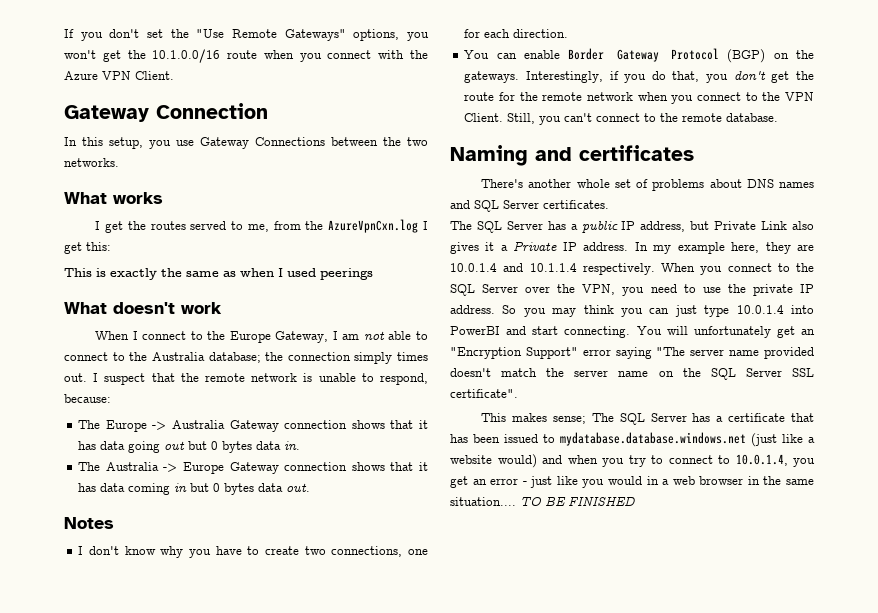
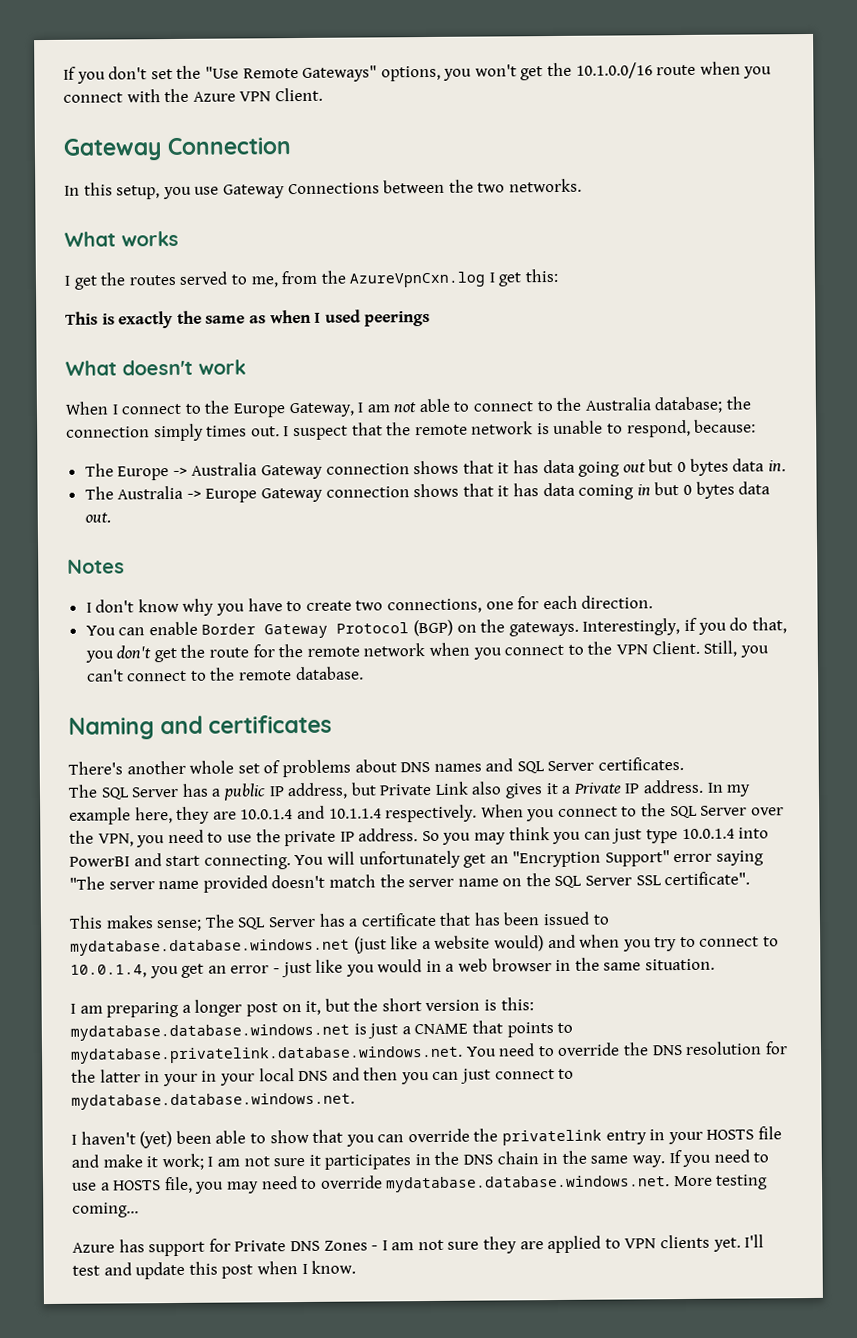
[450,496,635,506] situation.... TO BE FINISHED -> [645,958,716,971] [70,997,534,1018] [70,1020,574,1041] [70,1041,788,1064] [71,1067,575,1087] [71,1092,355,1110] [71,1126,783,1149] [71,1149,770,1171] [72,1174,769,1194] [72,1202,139,1218] [72,1234,765,1257] [72,1260,357,1280] situation. // I am preparing a longer post on it, but the short version is this: mydatabase.database.windows.net is just a CNAME that points to mydatabase.privatelink.database.windows.net. You need to override the DNS resolution for the latter in your in your local DNS and then you can just connect to mydatabase.database.windows.net. // I haven't (yet) been able to show that you can override the privatelink entry in your HOSTS file and make it work; I am not sure it participates in the DNS chain in the same way. If you need to use a HOSTS file, you may need to override mydatabase.database.windows.net. More testing coming... // Azure has support for Private DNS Zones - I am not sure they are applied to VPN clients yet. I'll test and update this post when I know.

